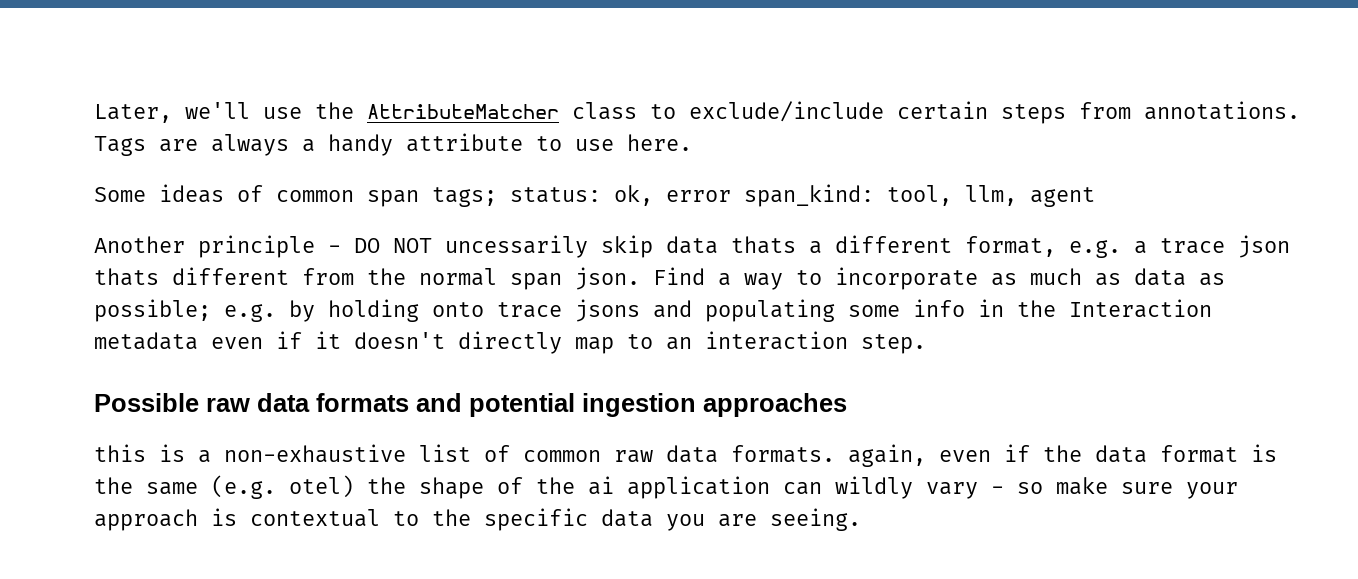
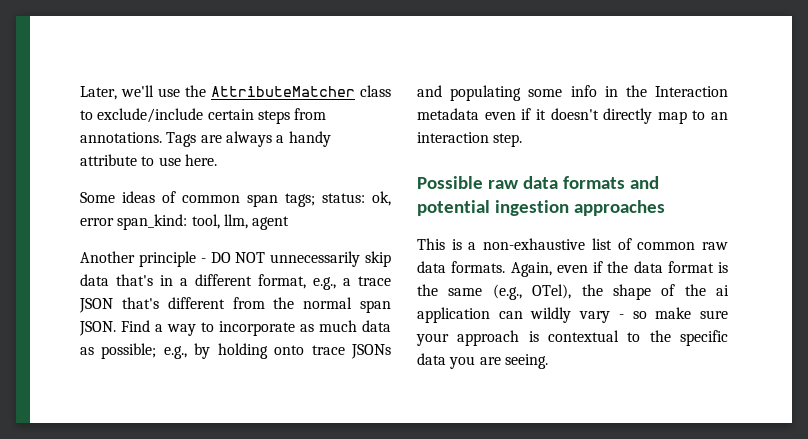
[445,235,588,258] uncessarily -> [270,251,361,267] unnecessarily
[731,236,796,254] thats -> [116,274,173,286] that's in
[1069,240,1121,258] e.g. -> [313,277,336,290] e.g.,
[1238,235,1290,258] [94,268,159,286] json thats -> [79,297,159,313] JSON that's
[575,267,640,290] json. -> [79,321,116,336] JSON.
[1095,273,1121,286] as -> (357, 326) none
[224,304,276,322] e.g. -> [163,346,187,359] e.g.,
[575,299,640,322] jsons -> [351,344,391,359] JSONs
[94,444,146,462] this -> [417,238,445,250] This
[848,444,926,467] again, -> [510,262,552,277] Again,
[211,475,354,499] (e.g. otel) -> [492,284,572,300] (e.g., OTel),

